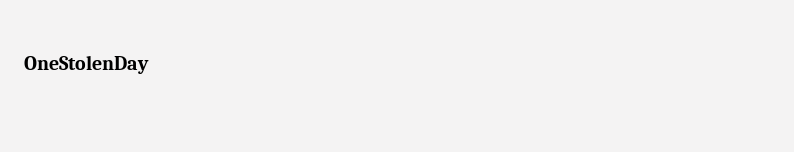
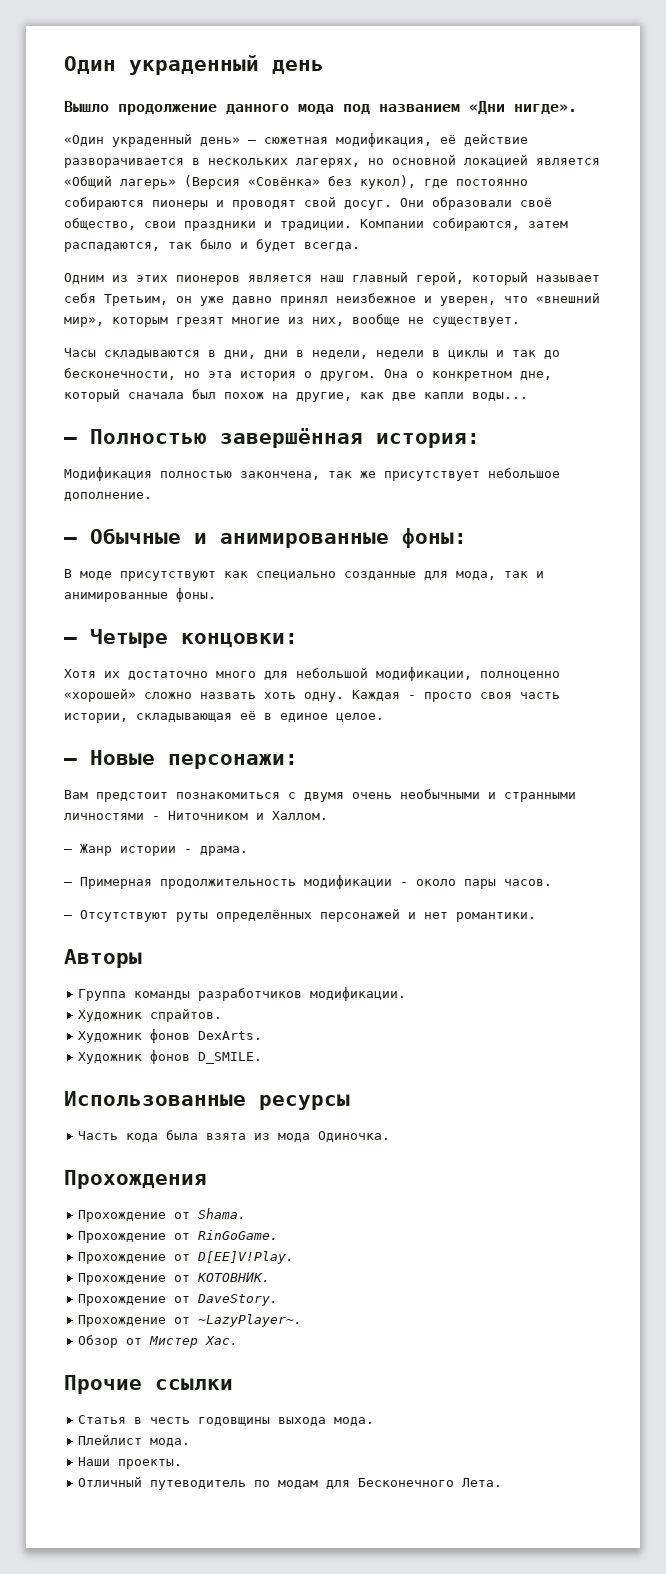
[24,55,149,74] OneStolenDay -> [64,55,324,75] [64,101,577,115] [64,133,528,147] [64,155,600,168] [64,175,528,189] [64,197,552,210] [64,218,568,231] [64,239,360,252] [64,272,600,285] [64,293,600,306] [64,314,520,327] [64,348,560,359] [64,368,552,381] [64,389,528,402] [64,428,480,448] [64,467,560,481] [64,492,152,501] [64,528,467,548] [64,569,544,581] [64,588,216,602] [64,629,298,648] [64,667,560,681] [64,689,560,702] [64,711,384,723] [64,750,298,769] [64,789,576,802] [64,811,328,820] [64,844,248,856] [64,875,552,889] [64,909,536,922] [64,949,142,968] [78,987,407,1001] [78,1009,223,1022] [78,1029,263,1043] [78,1050,263,1064] [64,1091,350,1110] [78,1130,391,1142] [64,1170,207,1189] [78,1208,247,1222] [78,1230,279,1243] [78,1251,295,1264] [78,1272,271,1285] [78,1294,279,1306] [78,1314,303,1327] [78,1335,239,1348] [64,1375,233,1394] [78,1415,375,1426] [78,1435,191,1447] [78,1457,183,1469] [78,1477,503,1490] Один украденный день // Вышло продолжение данного мода под названием «Дни нигде». // «Один украденный день» — сюжетная модификация, её действие разворачивается в нескольких лагерях, но основной локацией является «Общий лагерь» (Версия «Совёнка» без кукол), где постоянно собираются пионеры и проводят свой досуг. Они образовали своё общество, свои праздники и традиции. Компании собираются, затем распадаются, так было и будет всегда. // Одним из этих пионеров является наш главный герой, который называет себя Третьим, он уже давно принял неизбежное и уверен, что «внешний мир», которым грезят многие из них, вообще не существует. // Часы складываются в дни, дни в недели, недели в циклы и так до бесконечности, но эта история о другом. Она о конкретном дне, который сначала был похож на другие, как две капли воды... // — Полностью завершённая история: // Модификация полностью закончена, так же присутствует небольшое дополнение. // — Обычные и анимированные фоны: // В моде присутствуют как специально созданные для мода, так и анимированные фоны. // — Четыре концовки: // Хотя их достаточно много для небольшой модификации, полноценно «хорошей» сложно назвать хоть одну. Каждая - просто своя часть истории, складывающая её в единое целое. // — Новые персонажи: // Вам предстоит познакомиться с двумя очень необычными и странными личностями - Ниточником и Халлом. // — Жанр истории - драма. // — Примерная продолжительность модификации - около пары часов. // — Отсутствуют руты определённых персонажей и нет романтики. // Авторы // Группа команды разработчиков модификации. // Художник спрайтов. // Художник фонов DexArts. // Художник фонов D_SMILE. // Использованные ресурсы // Часть кода была взята из мода Одиночка. // Прохождения // Прохождение от Shama. // Прохождение от RinGoGame. // Прохождение от D[EE]V!Play. // Прохождение от КОТОВНИК. // Прохождение от DaveStory. // Прохождение от ~LazyPlayer~. // Обзор от Мистер Хас. // Прочие ссылки // Статья в честь годовщины выхода мода. // Плейлист мода. // Наши проекты. // Отличный путеводитель по модам для Бесконечного Лета.

